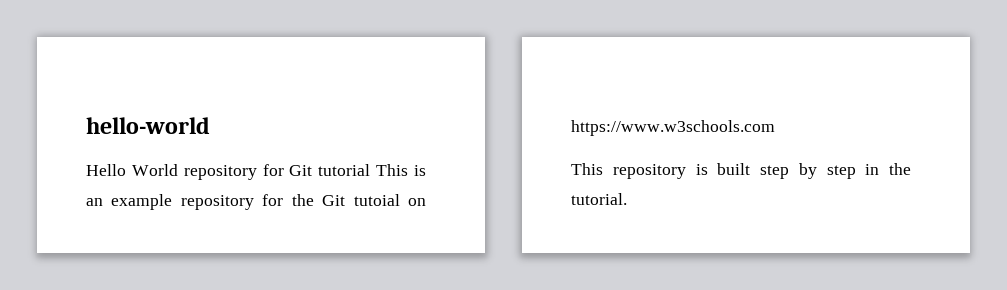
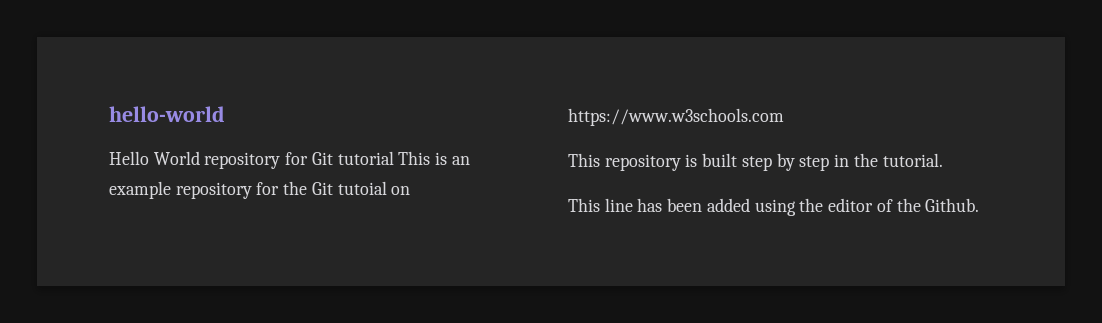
(627, 199) none -> [568,198,980,216] // This line has been added using the editor of the Github.

